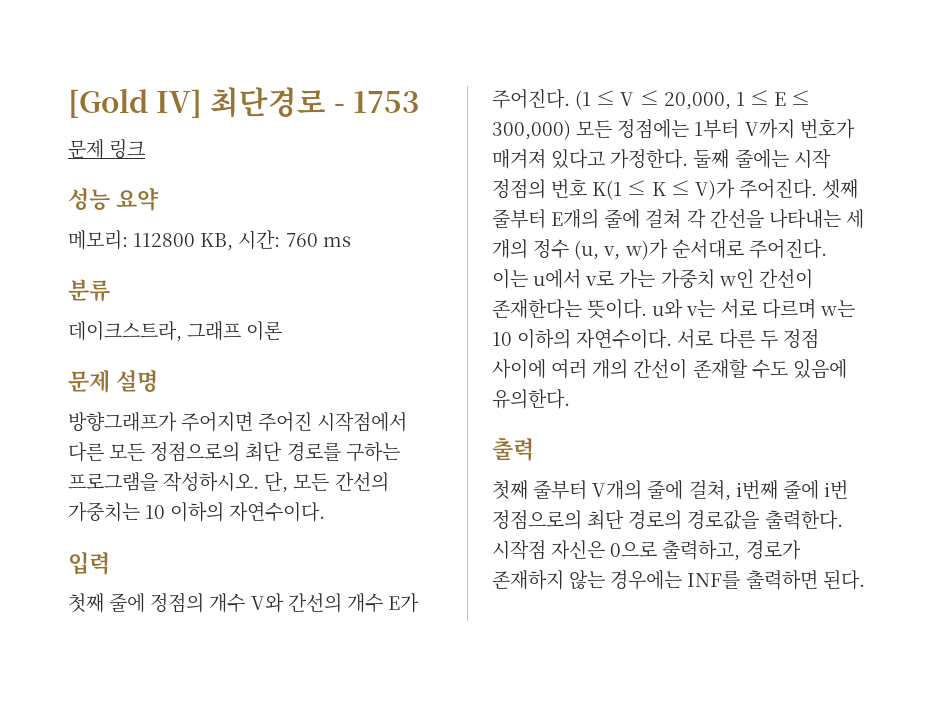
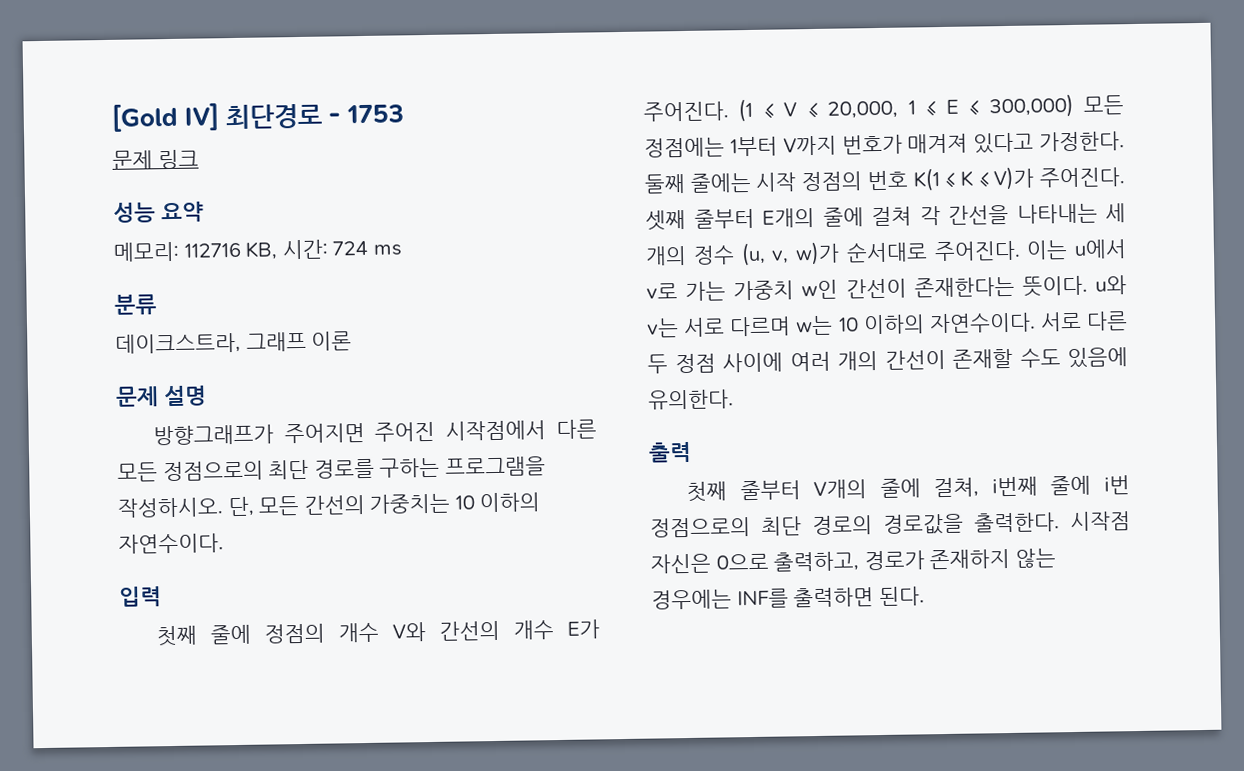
[133,233,196,247] 112800 -> [183,242,241,258] 112716
[285,233,318,247] 760 -> [332,240,369,256] 724

